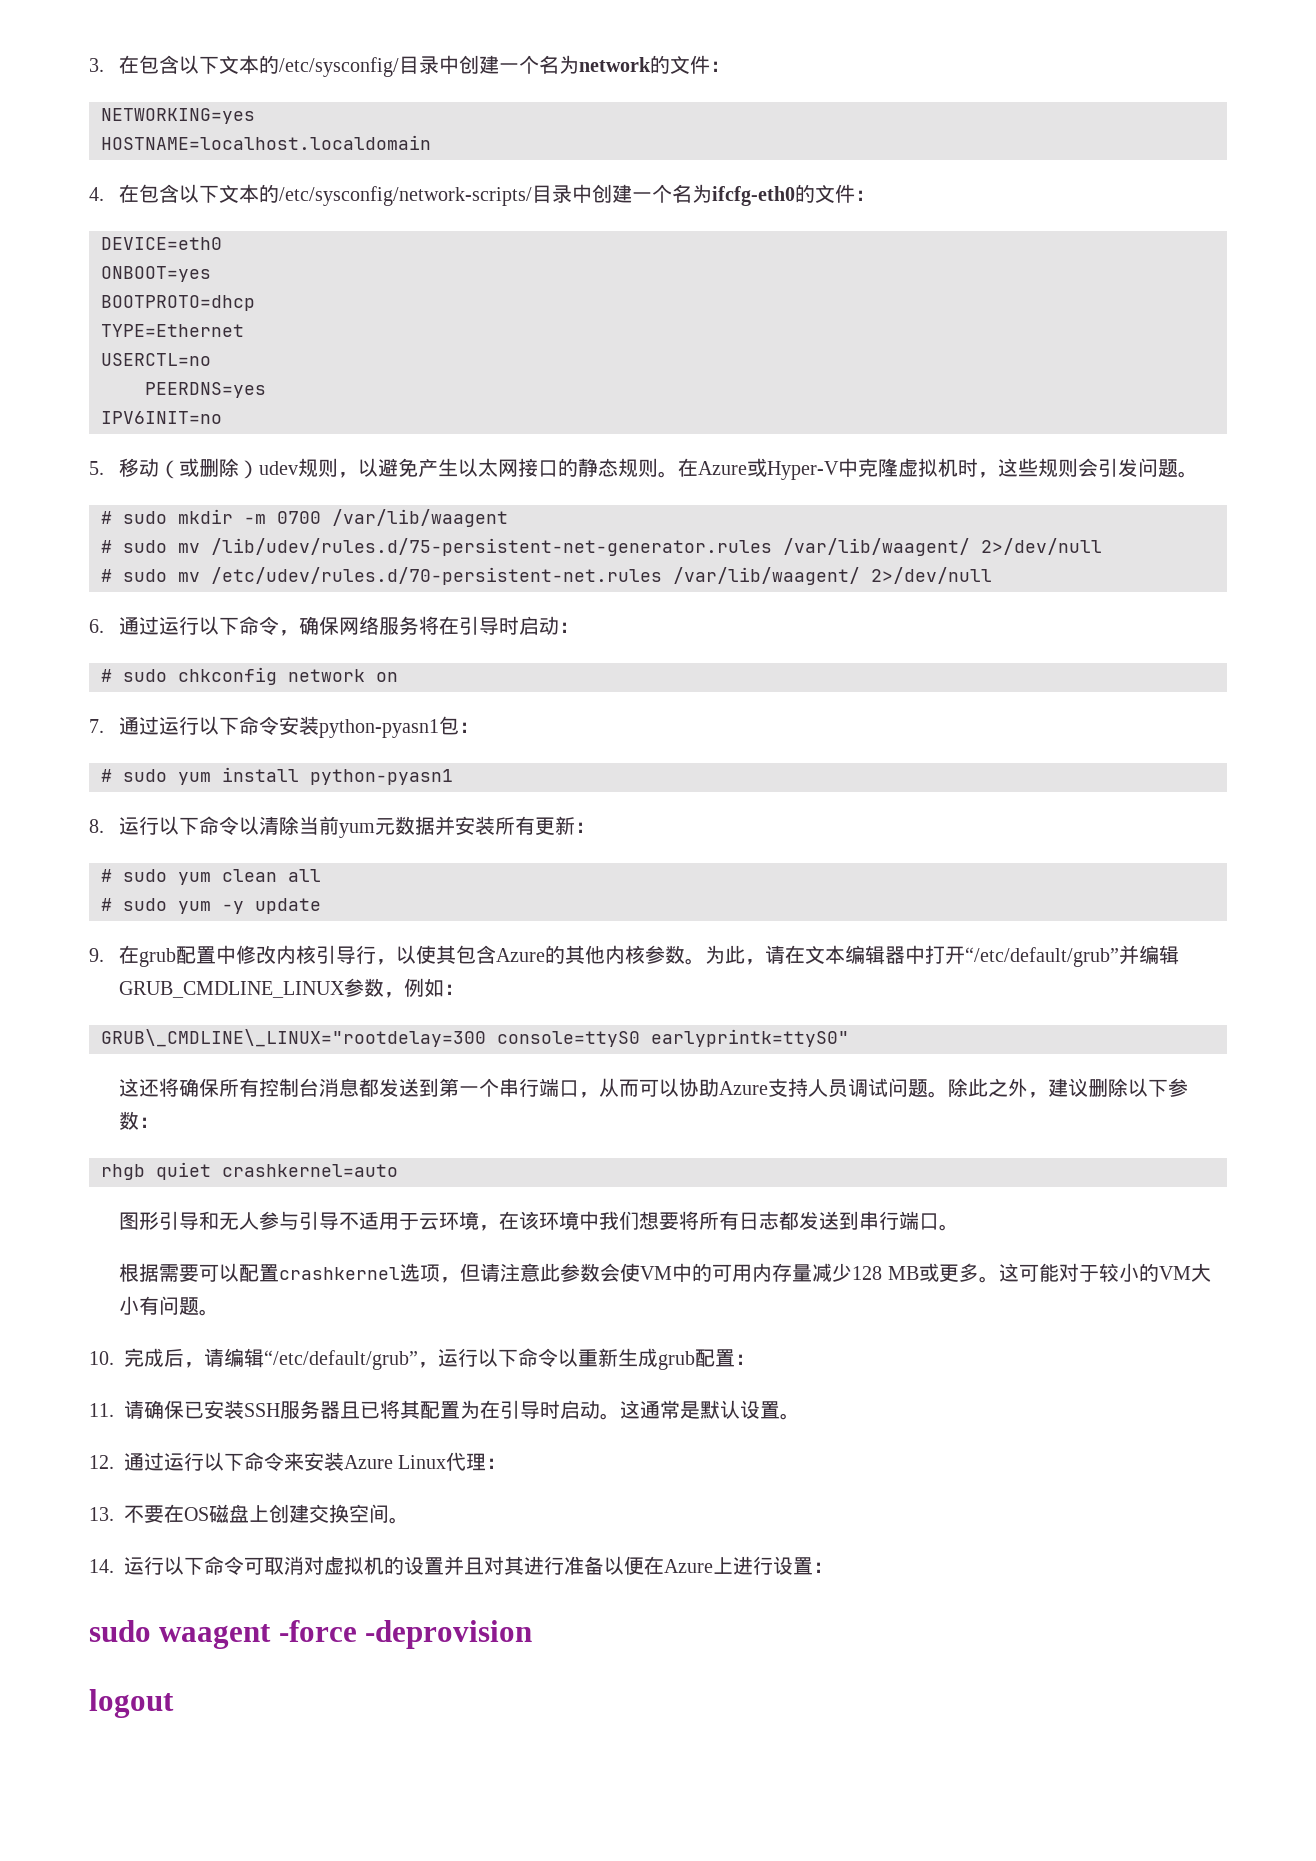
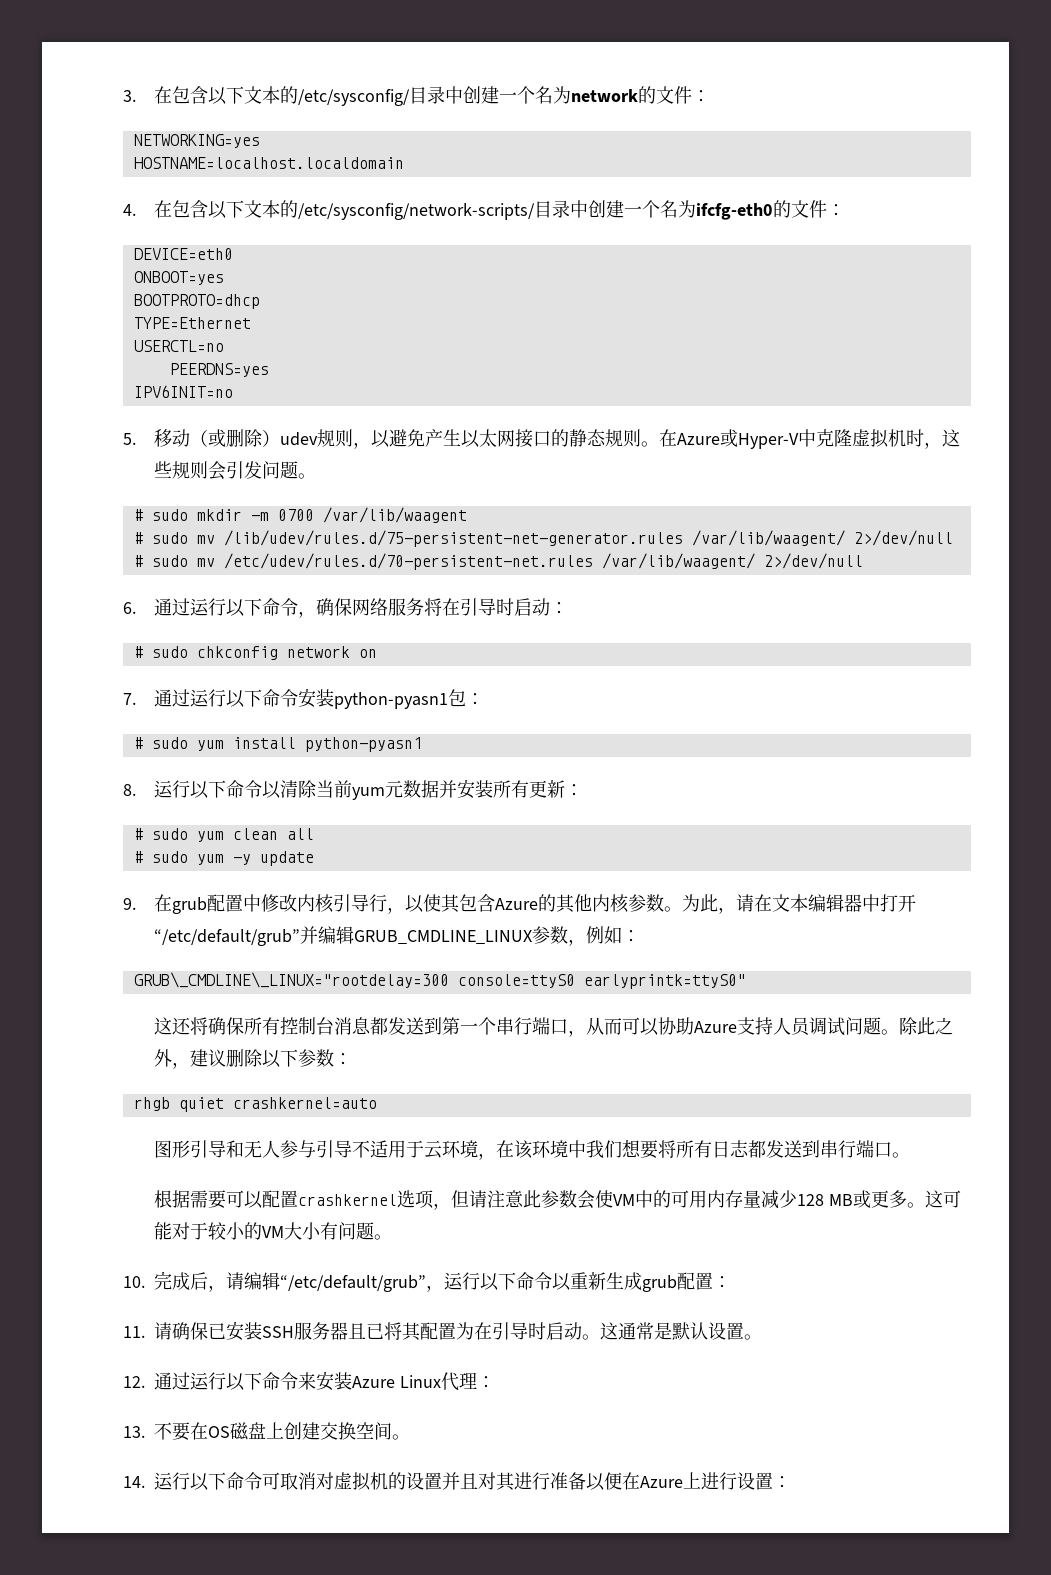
[89,1620,533,1649] [89,1689,174,1718] // sudo waagent -force -deprovision // logout -> (792, 1482) none

